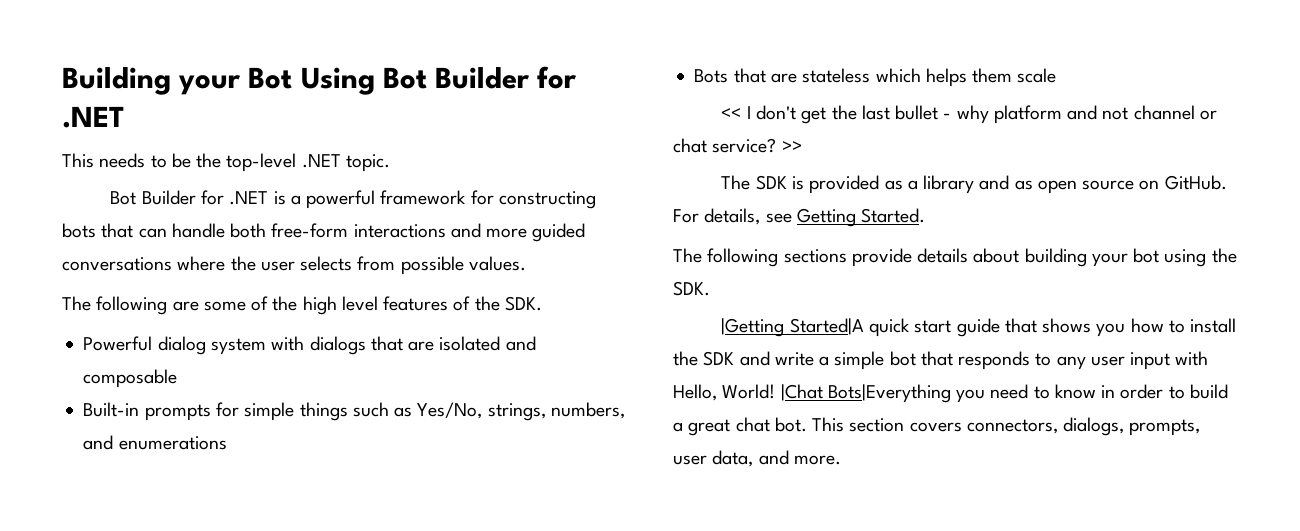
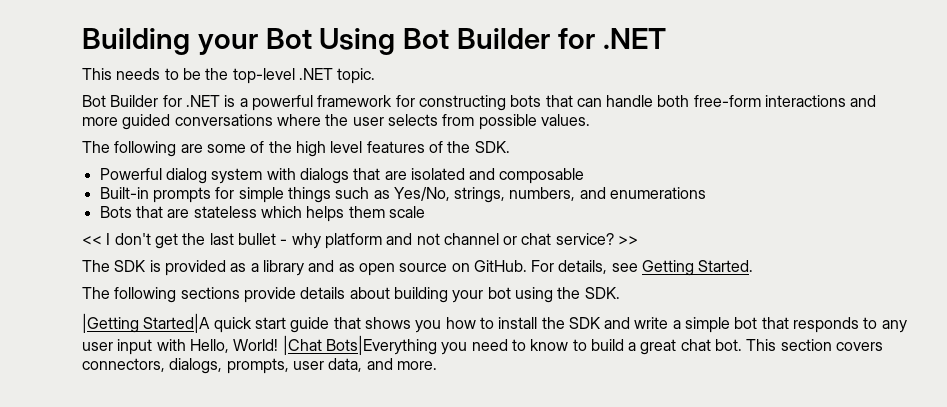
[1101,384,1164,399] in order -> (569, 345) none

